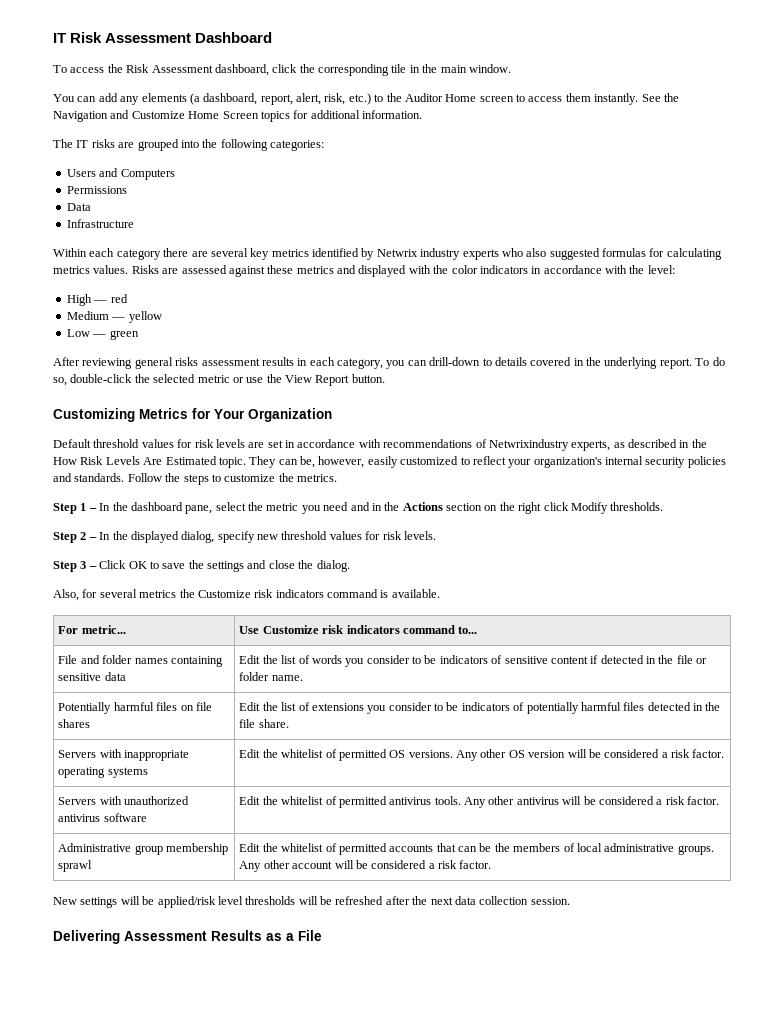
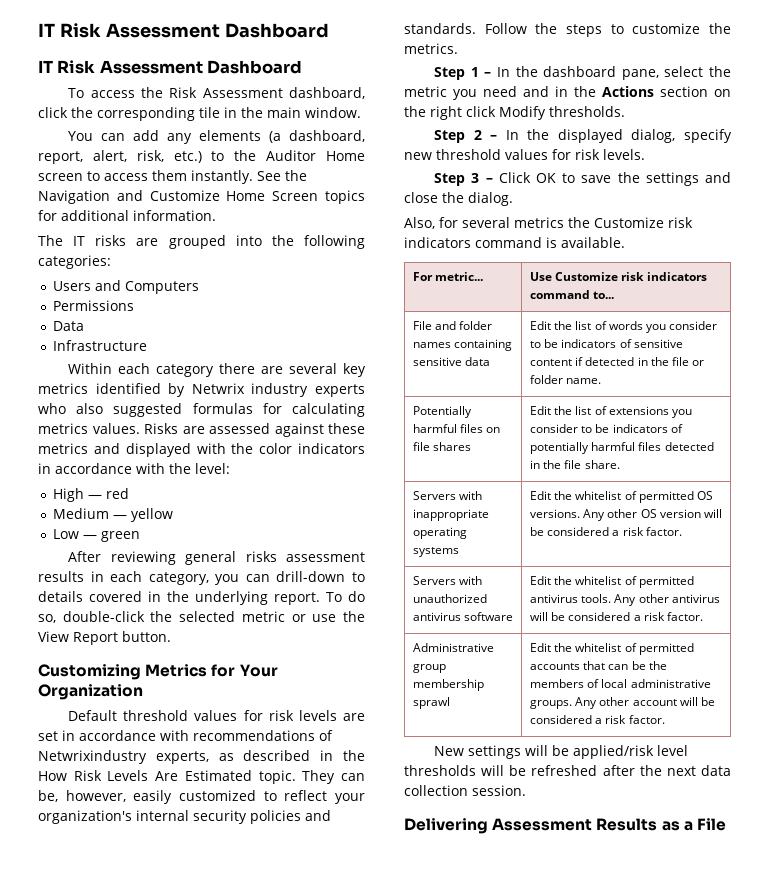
[53,32,273,43] IT Risk Assessment Dashboard -> [38,23,329,38] [38,60,303,74] IT Risk Assessment Dashboard // IT Risk Assessment Dashboard

